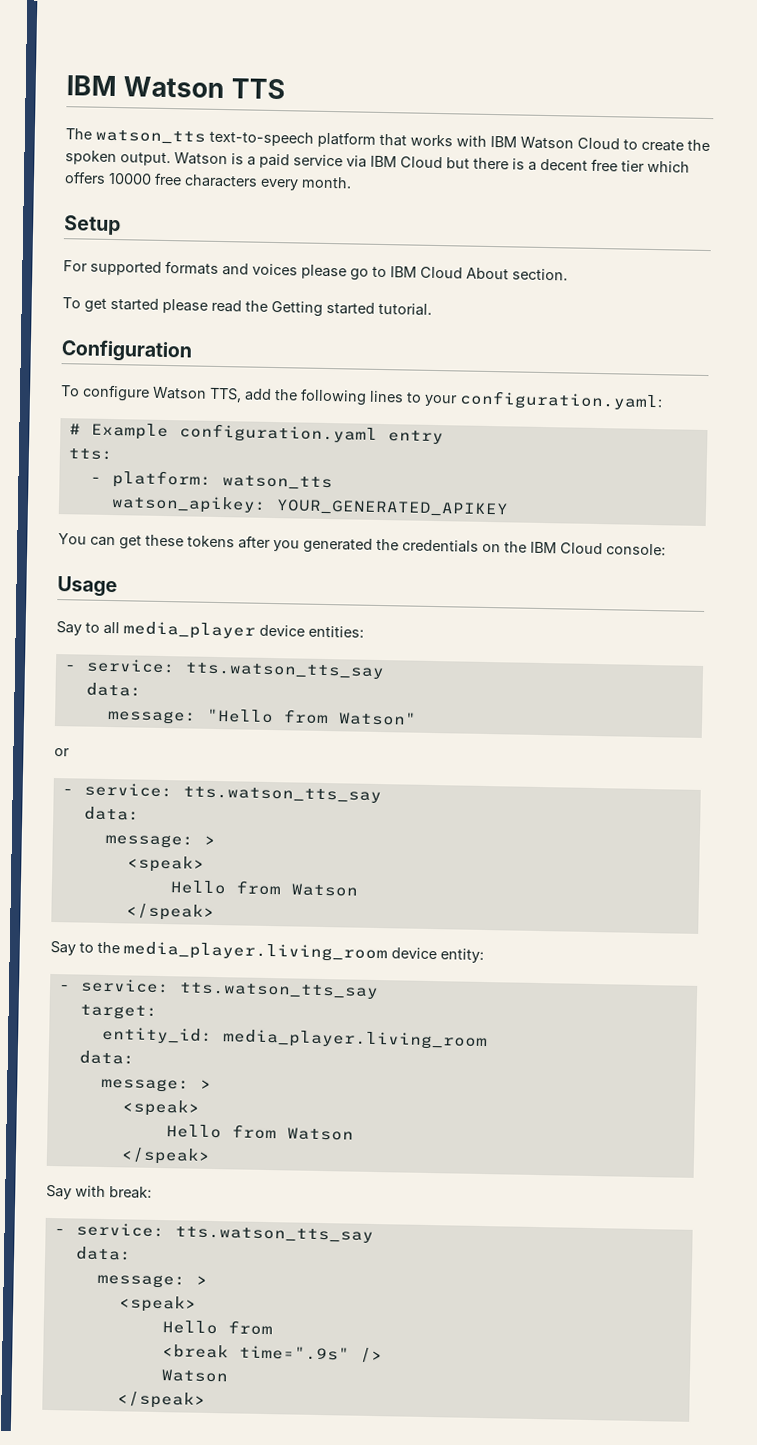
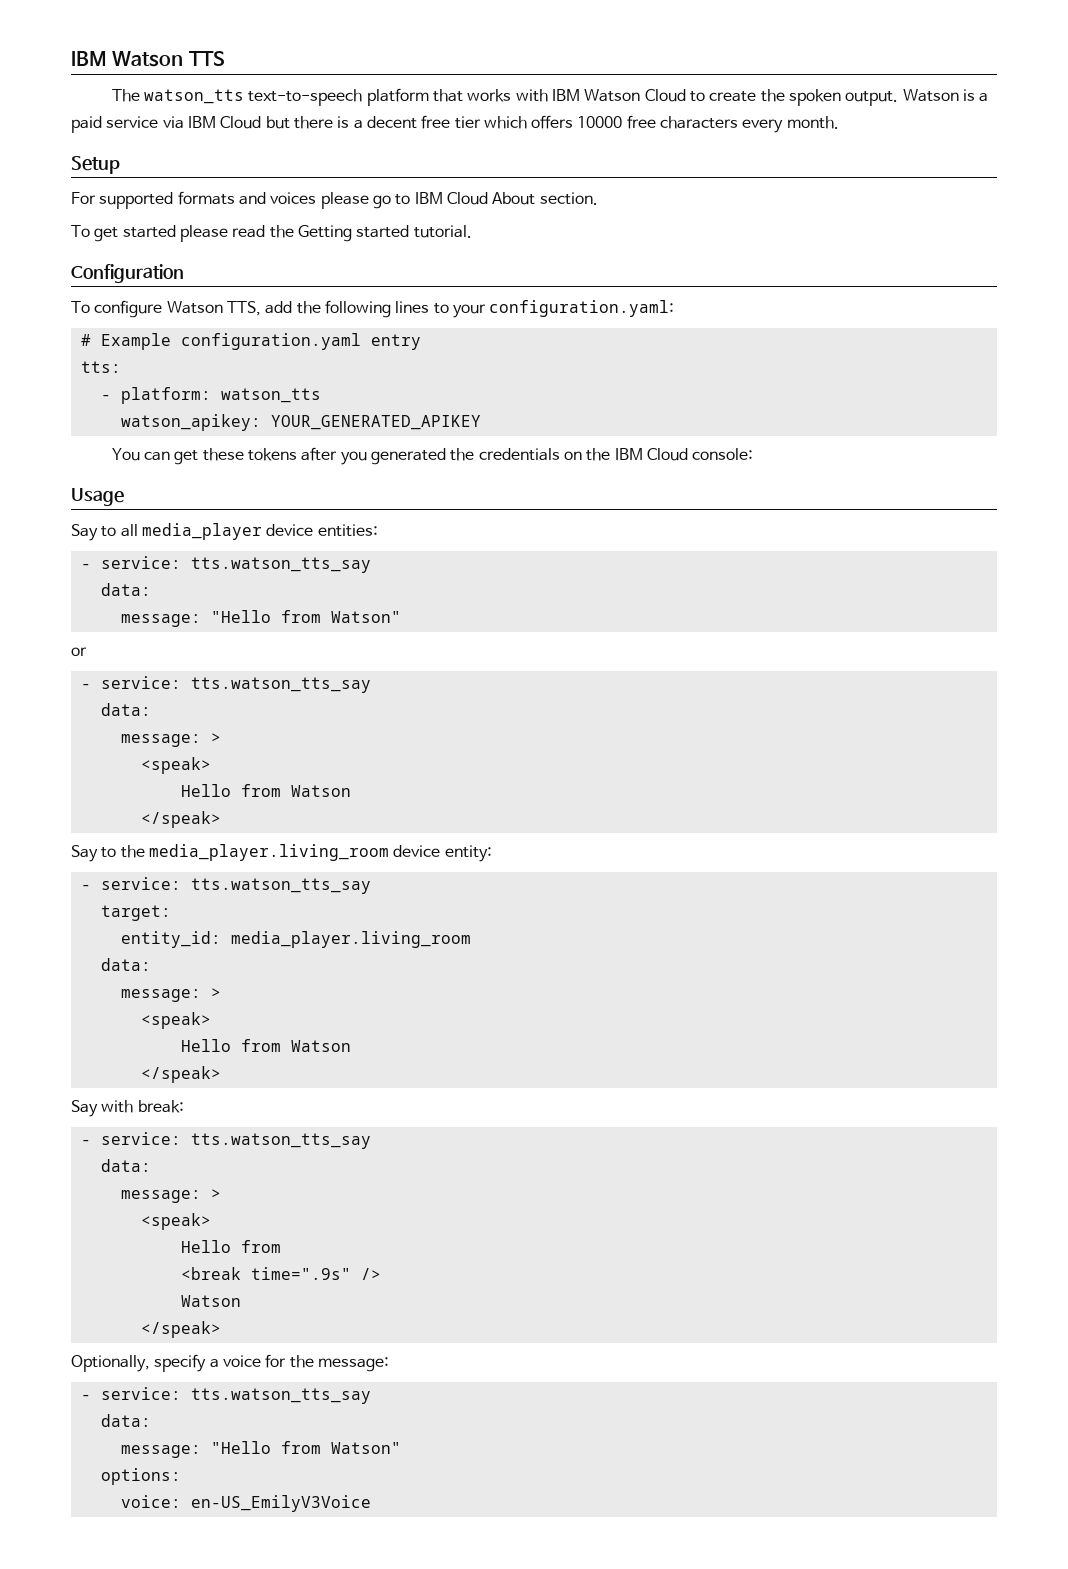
(206, 1400) none -> [71,1354,389,1372] [80,1387,371,1404] [100,1414,151,1427] [120,1441,401,1458] [100,1468,181,1485] [120,1495,371,1512] // Optionally, specify a voice for the message: // - service: tts.watson_tts_say // data: // message: "Hello from Watson" // options: // voice: en-US_EmilyV3Voice

